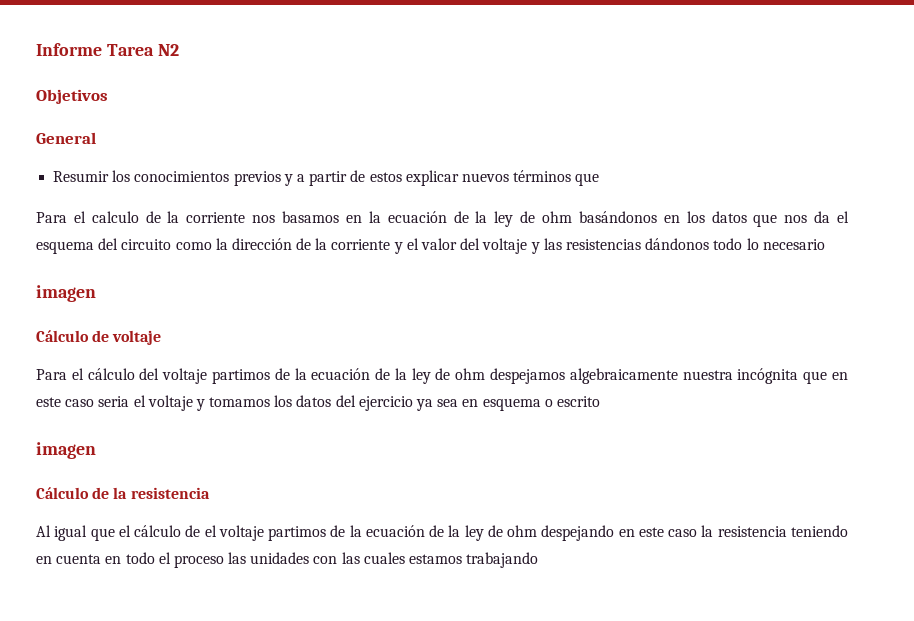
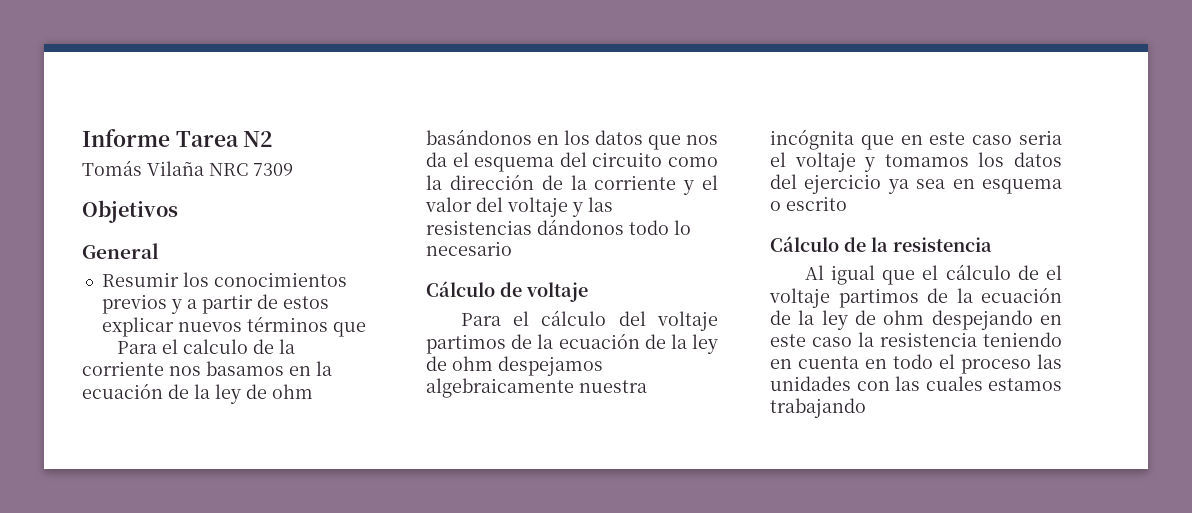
(179, 50) none -> [82,160,293,176] // Tomás Vilaña NRC 7309
[36,285,96,302] // imagen -> (512, 248) none
[36,442,96,459] // imagen -> (847, 203) none

